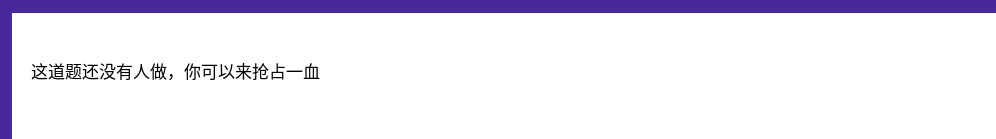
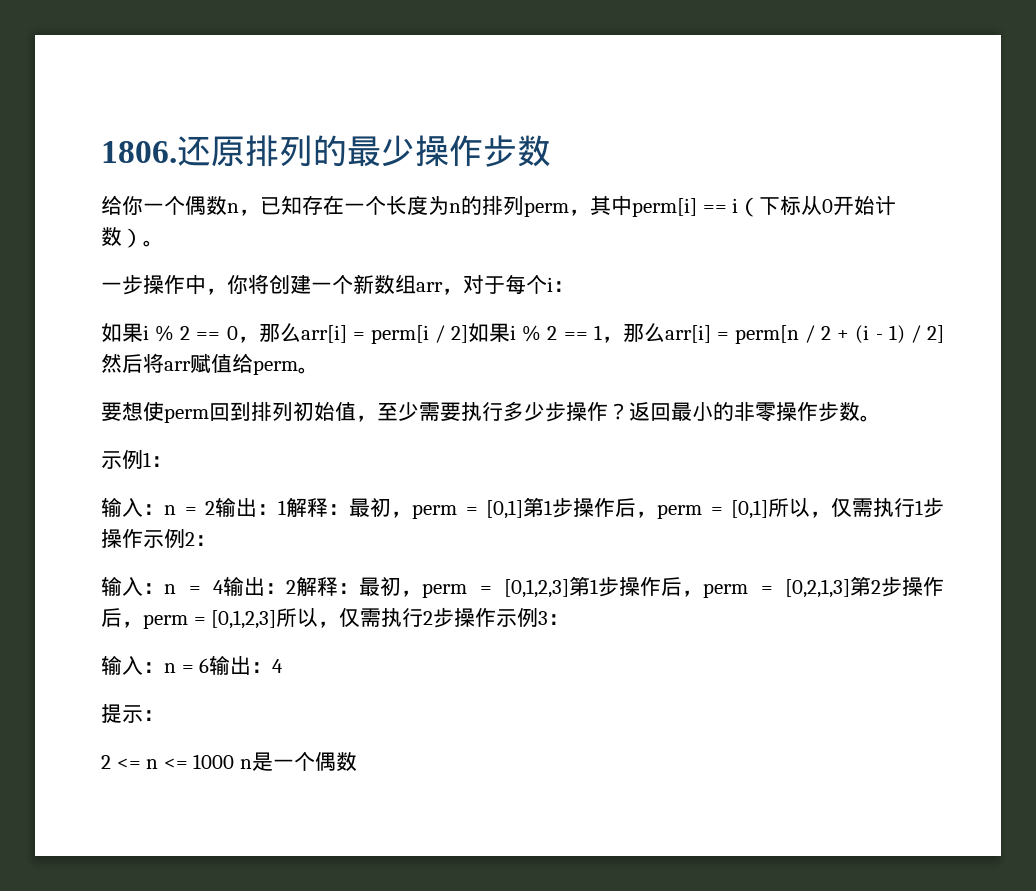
[31,63,320,81] 这道题还没有人做，你可以来抢占一血 -> [101,135,551,167] [101,195,897,217] [101,227,164,248] [101,274,574,295] [101,323,944,344] [101,353,319,375] [101,401,881,423] [101,450,172,470] [101,497,944,519] [101,529,216,549] [101,576,944,598] [101,607,570,629] [101,655,284,675] [101,704,164,723] [101,752,357,771] 1806.还原排列的最少操作步数 // 给你一个偶数n，已知存在一个长度为n的排列perm，其中perm[i] == i（下标从0开始计数）。 // 一步操作中，你将创建一个新数组arr，对于每个i： // 如果i % 2 == 0，那么arr[i] = perm[i / 2]如果i % 2 == 1，那么arr[i] = perm[n / 2 + (i - 1) / 2]然后将arr赋值给perm。 // 要想使perm回到排列初始值，至少需要执行多少步操作？返回最小的非零操作步数。 // 示例1： // 输入：n = 2输出：1解释：最初，perm = [0,1]第1步操作后，perm = [0,1]所以，仅需执行1步操作示例2： // 输入：n = 4输出：2解释：最初，perm = [0,1,2,3]第1步操作后，perm = [0,2,1,3]第2步操作后，perm = [0,1,2,3]所以，仅需执行2步操作示例3： // 输入：n = 6输出：4 // 提示： // 2 <= n <= 1000 n是一个偶数

